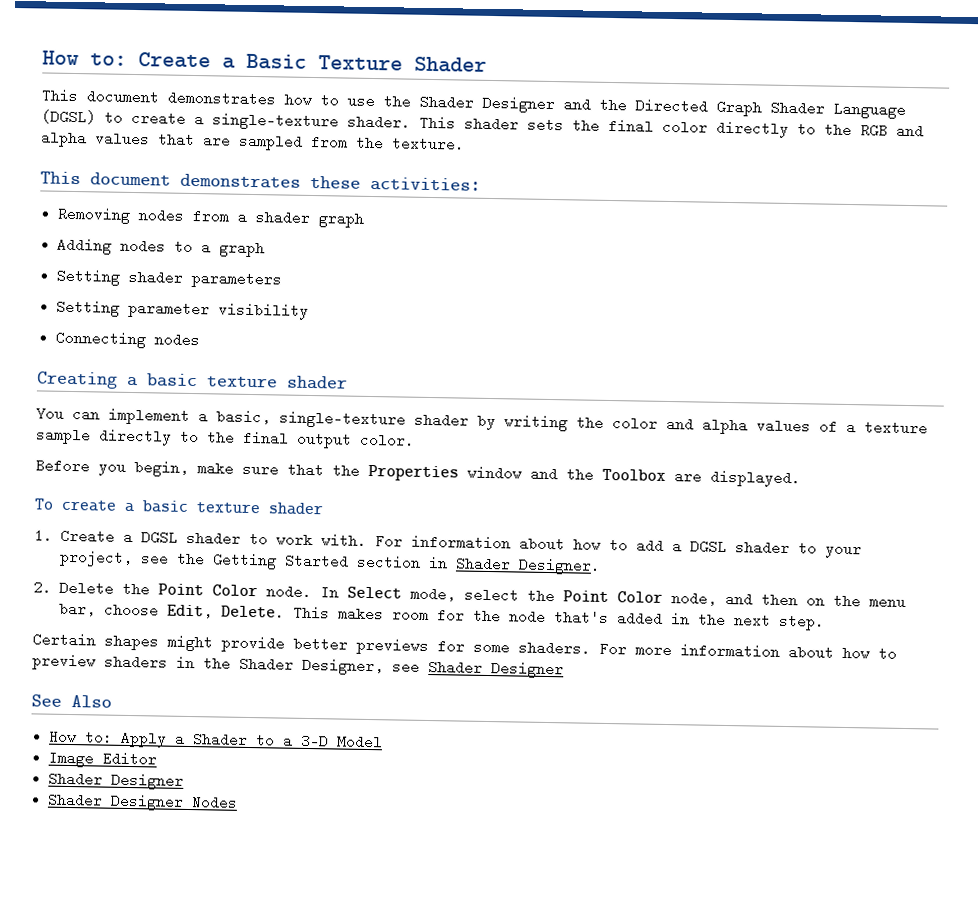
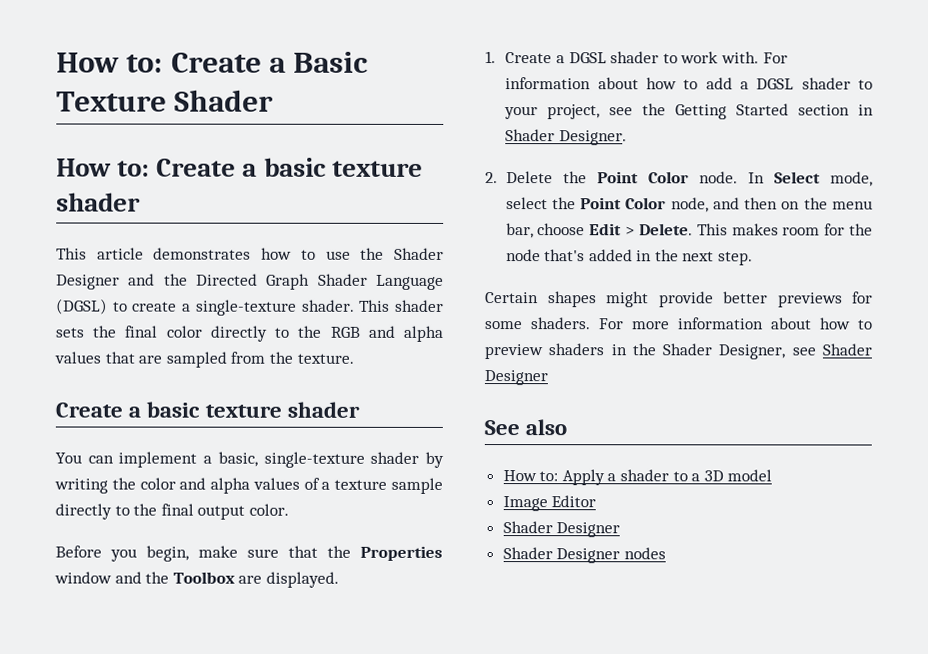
[41,88,159,105] // This document -> [56,157,423,177] [56,192,141,212] [56,247,144,260] // How to: Create a basic texture shader // This article
[40,171,481,192] [57,206,365,228] [57,237,266,258] [56,268,283,289] [56,299,310,320] [55,330,201,349] [36,371,118,389] This document demonstrates these activities: // Removing nodes from a shader graph // Adding nodes to a graph // Setting shader parameters // Setting parameter visibility // Connecting nodes // Creating -> [55,402,123,418] Create
[34,498,324,516] // To create a basic texture shader -> (339, 579) none
[167,603,214,619] Edit, -> [589,223,635,236] Edit >
[71,695,112,708] Also -> [525,419,568,436] also
[192,732,384,750] Shader to a 3-D Model -> [620,469,773,482] shader to a 3D model
[191,795,239,810] Nodes -> [623,547,666,560] nodes

